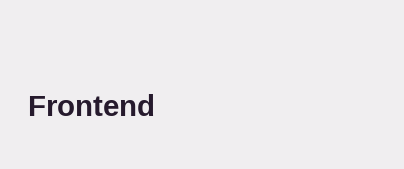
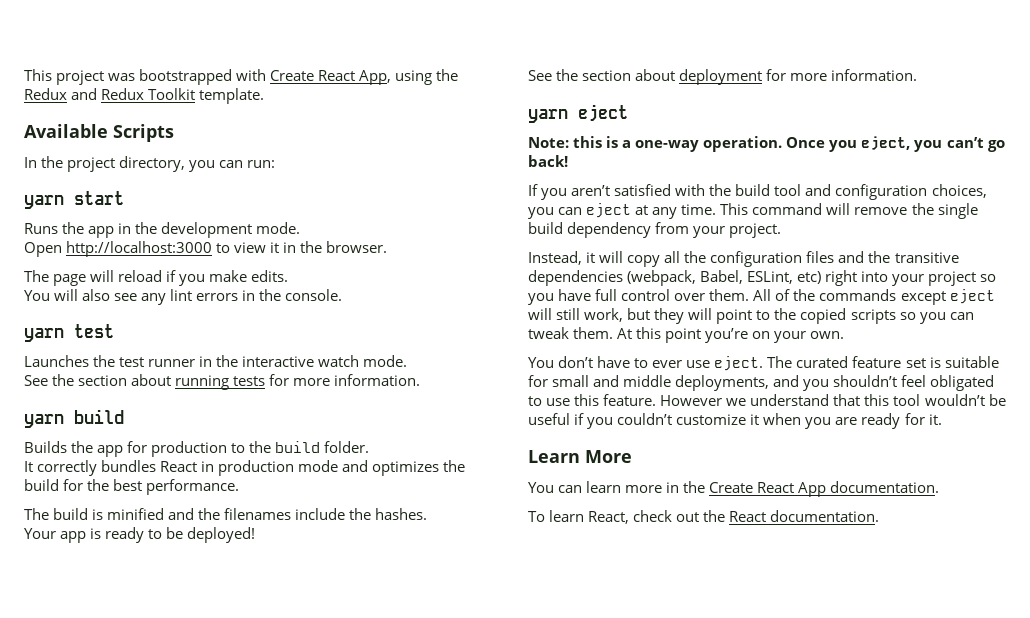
[28,94,155,116] Frontend -> [24,69,459,85] [24,88,265,104] [24,124,174,142] [24,156,276,172] [24,191,124,209] [24,222,301,238] [24,241,388,257] [24,270,289,286] [24,289,343,305] [24,324,114,342] [24,355,408,367] [24,374,421,390] [24,409,124,428] [24,441,370,457] [24,460,466,476] [24,479,240,495] [24,508,428,520] [24,527,256,543] [528,69,918,85] [528,104,628,123] [528,136,1005,152] [528,155,568,167] [528,184,987,200] [528,203,978,219] [528,222,782,238] [528,251,959,267] [528,270,997,286] [528,289,995,305] [528,308,974,324] [528,327,845,343] [528,356,999,371] [528,375,995,391] [528,394,1006,406] [528,413,942,429] [528,450,632,463] [528,481,940,497] [528,510,880,524] This project was bootstrapped with Create React App, using the Redux and Redux Toolkit template. // Available Scripts // In the project directory, you can run: // yarn start // Runs the app in the development mode. // Open http://localhost:3000 to view it in the browser. // The page will reload if you make edits. // You will also see any lint errors in the console. // yarn test // Launches the test runner in the interactive watch mode. // See the section about running tests for more information. // yarn build // Builds the app for production to the build folder. // It correctly bundles React in production mode and optimizes the build for the best performance. // The build is minified and the filenames include the hashes. // Your app is ready to be deployed! // See the section about deployment for more information. // yarn eject // Note: this is a one-way operation. Once you eject, you can’t go back! // If you aren’t satisfied with the build tool and configuration choices, you can eject at any time. This command will remove the single build dependency from your project. // Instead, it will copy all the configuration files and the transitive dependencies (webpack, Babel, ESLint, etc) right into your project so you have full control over them. All of the commands except eject will still work, but they will point to the copied scripts so you can tweak them. At this point you’re on your own. // You don’t have to ever use eject. The curated feature set is suitable for small and middle deployments, and you shouldn’t feel obligated to use this feature. However we understand that this tool wouldn’t be useful if you couldn’t customize it when you are ready for it. // Learn More // You can learn more in the Create React App documentation. // To learn React, check out the React documentation.

